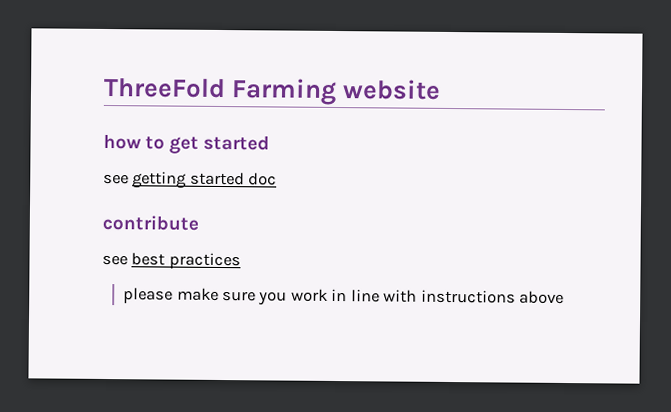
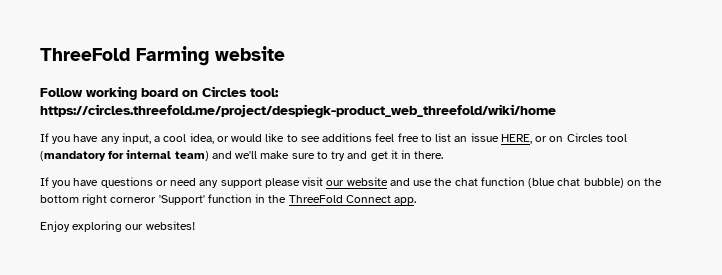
[103,133,271,154] [103,171,278,189] [102,214,199,231] [102,252,241,270] [123,287,565,306] how to get started // see getting started doc // contribute // see best practices // please make sure you work in line with instructions above -> [40,86,279,100] [40,104,556,118] [40,133,627,144] [40,150,444,161] [40,177,663,188] [40,194,417,205] [40,221,195,232] Follow working board on Circles tool: https://circles.threefold.me/project/despiegk-product_web_threefold/wiki/home // If you have any input, a cool idea, or would like to see additions feel free to list an issue HERE, or on Circles tool (mandatory for internal team) and we'll make sure to try and get it in there. // If you have questions or need any support please visit our website and use the chat function (blue chat bubble) on the bottom right corneror 'Support' function in the ThreeFold Connect app. // Enjoy exploring our websites!

